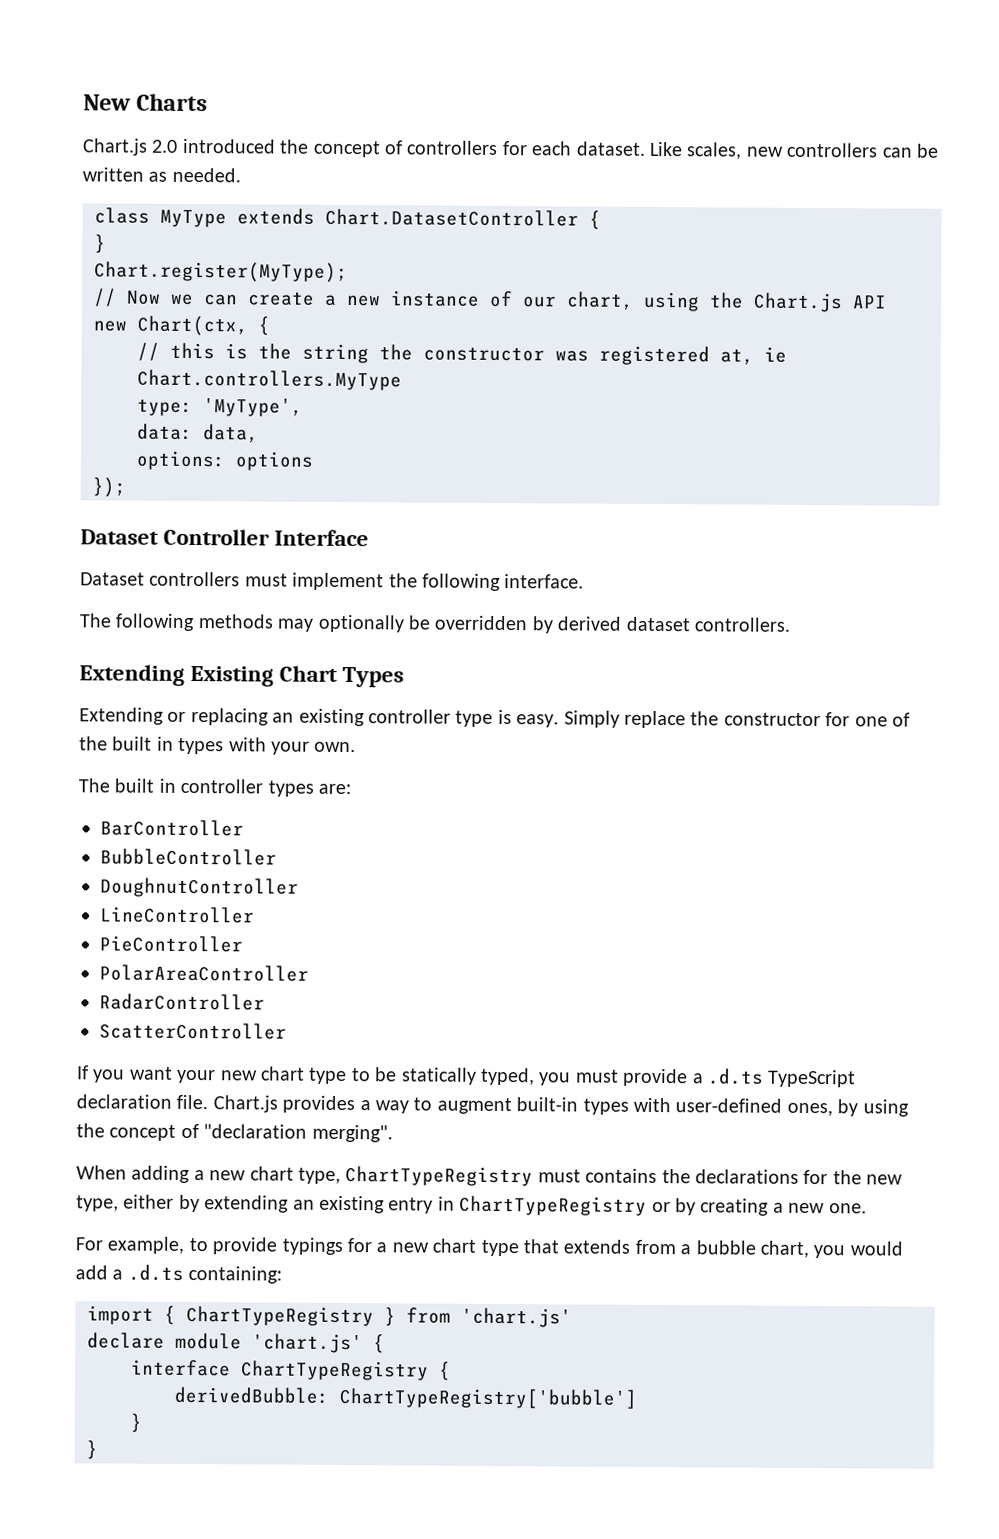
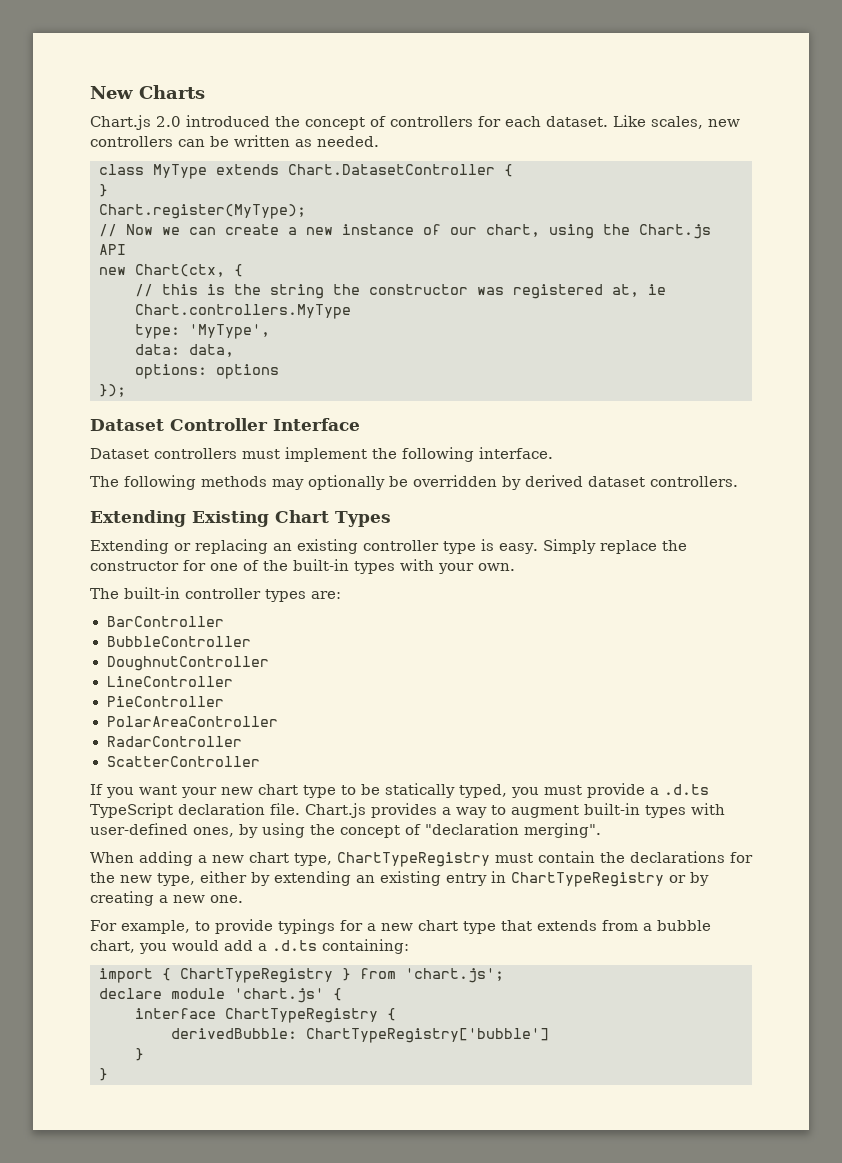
[112,736,174,751] built in -> [293,559,349,571] built-in
[114,778,176,793] built in -> [124,587,180,599] built-in
[585,1168,658,1184] contains -> [538,851,595,863] contain
[461,1307,572,1328] 'chart.js' -> [405,968,504,983] 'chart.js';

